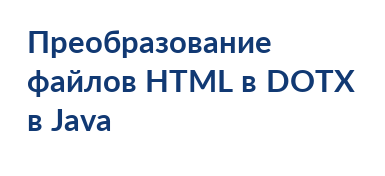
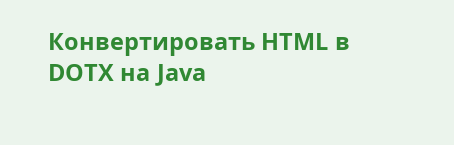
[27,30,272,58] [27,70,137,97] Преобразование файлов -> [48,33,255,56] Конвертировать
[27,115,43,131] в -> [120,68,151,81] на

